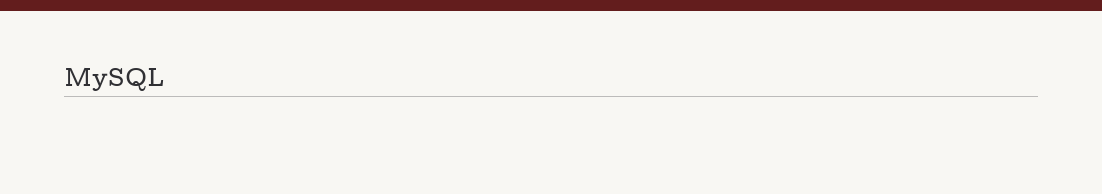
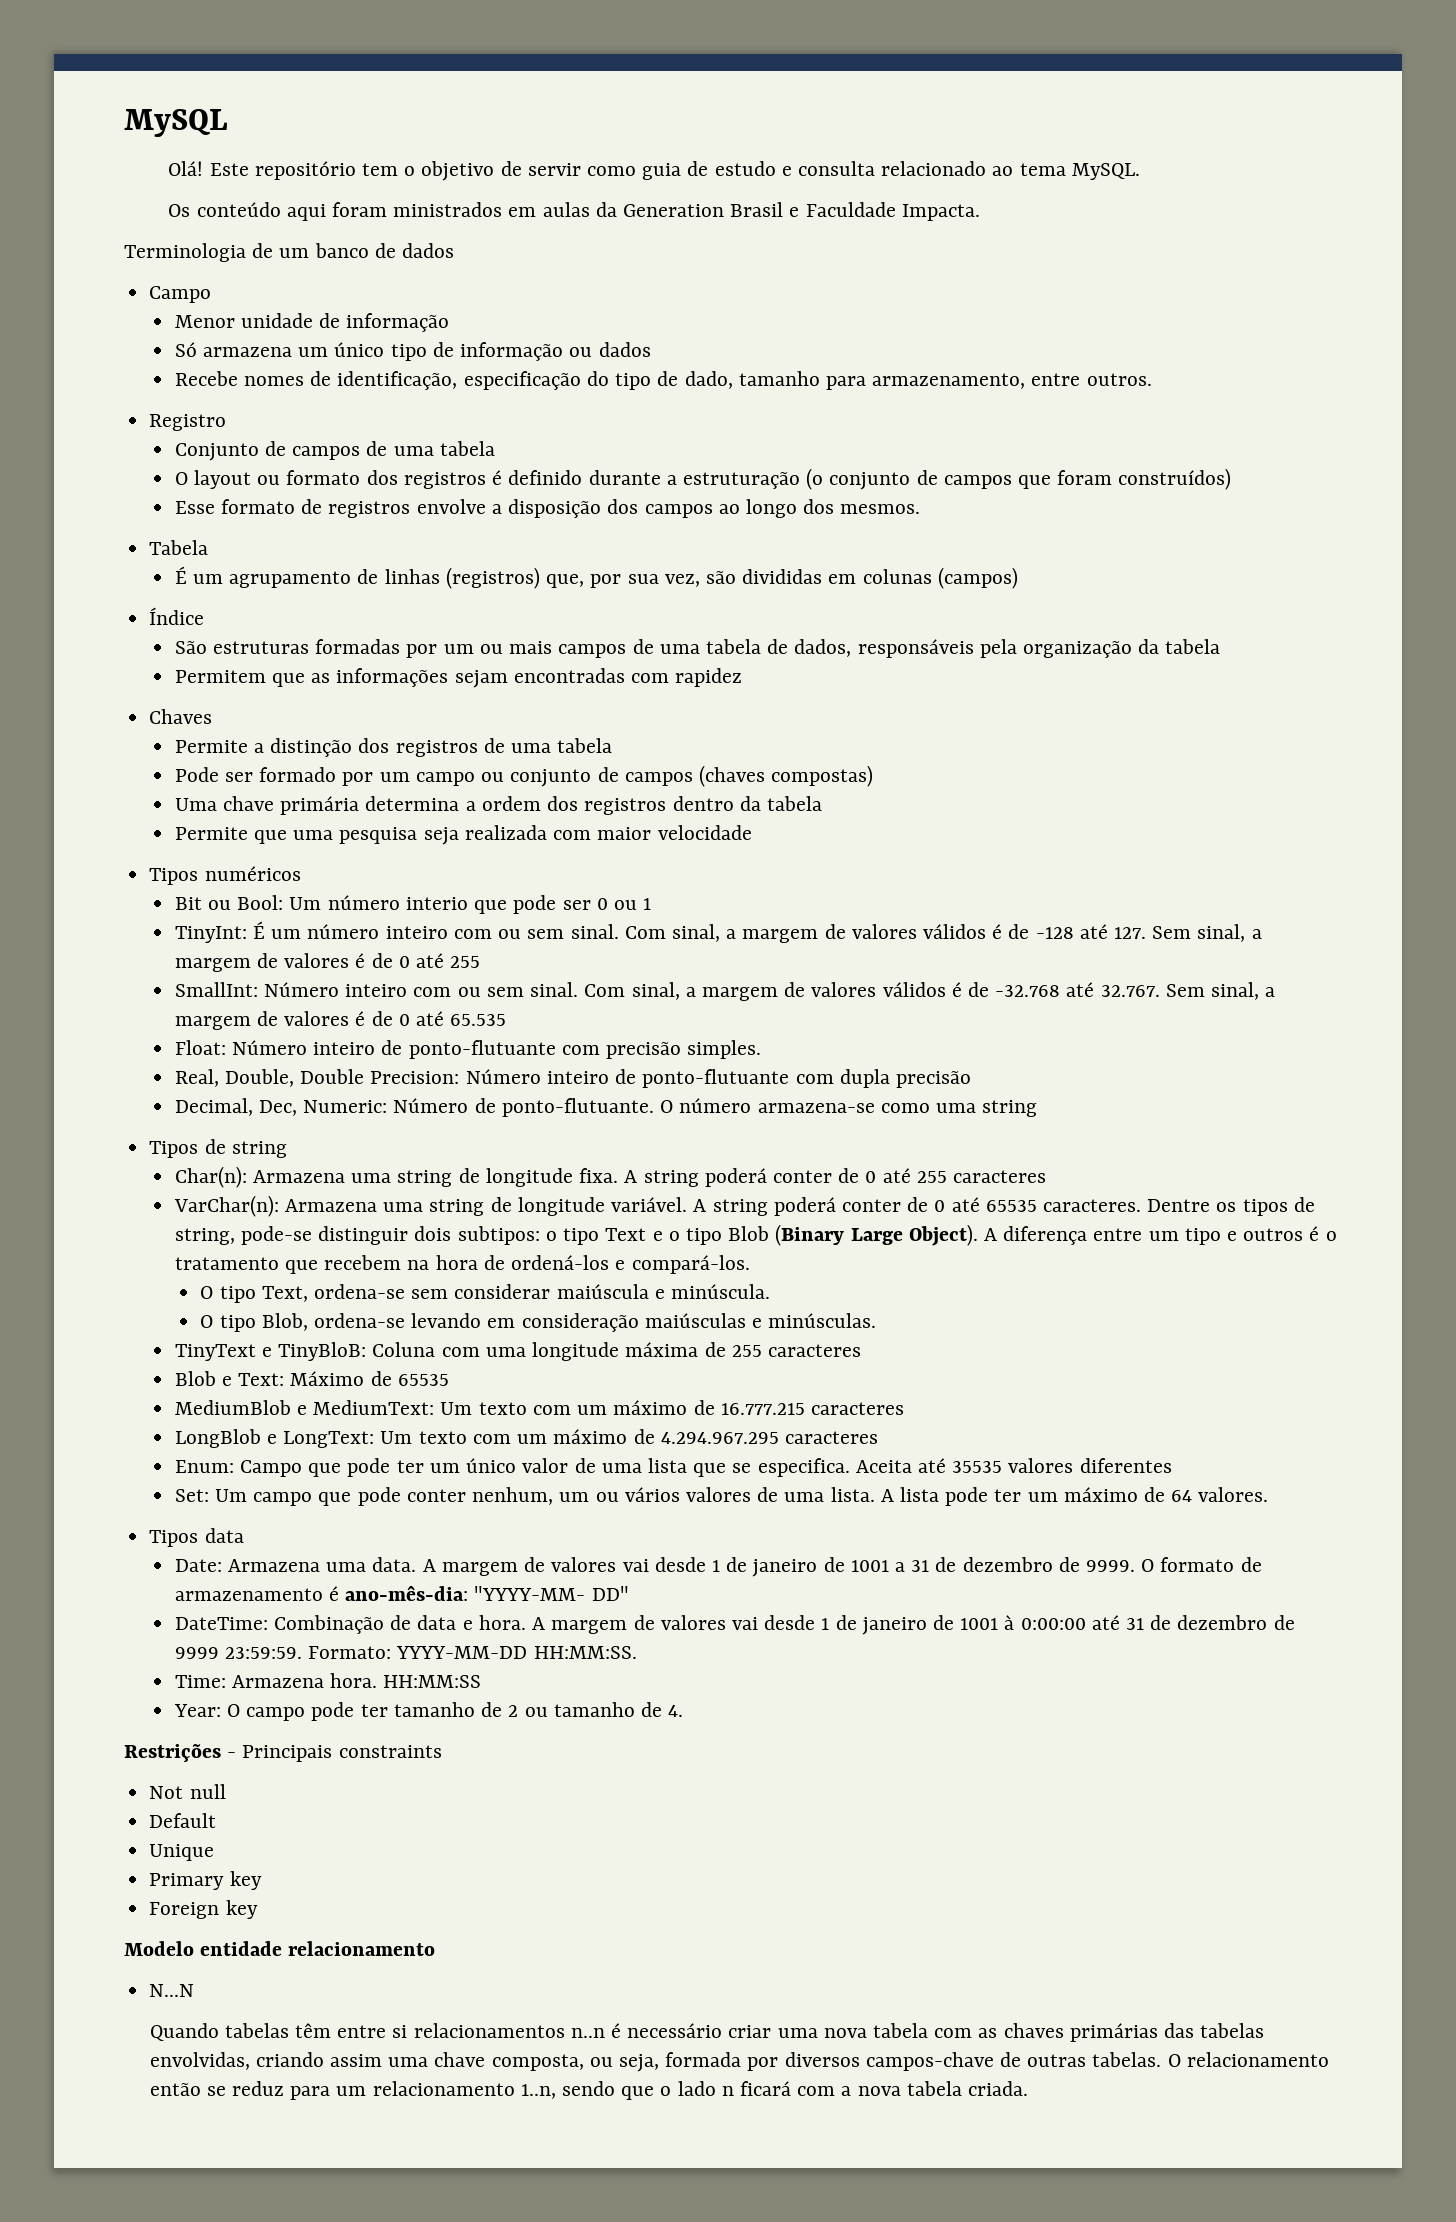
(164, 79) none -> [168,161,1140,181] [168,202,980,221] [124,243,455,262] [149,286,212,303] [174,313,450,332] [174,342,651,361] [174,371,1152,390] [149,414,227,431] [174,441,495,461] [174,468,1232,490] [174,499,921,518] [149,540,209,555] [174,566,1018,589] [149,607,205,625] [174,639,1221,658] [174,668,743,688] [149,709,213,724] [174,738,613,757] [174,765,874,787] [174,796,822,815] [174,825,752,845] [149,866,301,885] [174,895,652,914] [174,921,1262,943] [174,953,481,972] [174,982,1276,1001] [174,1011,507,1030] [174,1040,762,1059] [174,1069,971,1088] [174,1098,1038,1117] [149,1139,287,1158] [174,1166,1046,1188] [173,1195,1315,1217] [174,1224,1337,1246] [174,1255,750,1274] [200,1284,771,1303] [200,1313,877,1332] [174,1342,861,1361] [174,1371,449,1386] [174,1400,904,1415] [174,1429,878,1448] [174,1458,1172,1477] [174,1487,1269,1506] [149,1528,244,1547] [174,1557,1262,1577] [174,1585,629,1601] [174,1615,1295,1635] [174,1646,637,1659] [174,1673,482,1688] [173,1702,684,1721] [124,1744,442,1762] [149,1784,226,1799] [149,1813,217,1828] [149,1844,215,1861] [149,1871,262,1890] [149,1900,258,1919] [124,1941,436,1956] [149,1984,195,1997] [149,2023,1265,2042] [149,2052,1329,2072] [149,2081,1029,2100] // Olá! Este repositório tem o objetivo de servir como guia de estudo e consulta relacionado ao tema MySQL. // Os conteúdo aqui foram ministrados em aulas da Generation Brasil e Faculdade Impacta. // Terminologia de um banco de dados // Campo // Menor unidade de informação // Só armazena um único tipo de informação ou dados // Recebe nomes de identificação, especificação do tipo de dado, tamanho para armazenamento, entre outros. // Registro // Conjunto de campos de uma tabela // O layout ou formato dos registros é definido durante a estruturação (o conjunto de campos que foram construídos) // Esse formato de registros envolve a disposição dos campos ao longo dos mesmos. // Tabela // É um agrupamento de linhas (registros) que, por sua vez, são divididas em colunas (campos) // Índice // São estruturas formadas por um ou mais campos de uma tabela de dados, responsáveis pela organização da tabela // Permitem que as informações sejam encontradas com rapidez // Chaves // Permite a distinção dos registros de uma tabela // Pode ser formado por um campo ou conjunto de campos (chaves compostas) // Uma chave primária determina a ordem dos registros dentro da tabela // Permite que uma pesquisa seja realizada com maior velocidade // Tipos numéricos // Bit ou Bool: Um número interio que pode ser 0 ou 1 // TinyInt: É um número inteiro com ou sem sinal. Com sinal, a margem de valores válidos é de -128 até 127. Sem sinal, a margem de valores é de 0 até 255 // SmallInt: Número inteiro com ou sem sinal. Com sinal, a margem de valores válidos é de -32.768 até 32.767. Sem sinal, a margem de valores é de 0 até 65.535 // Float: Número inteiro de ponto-flutuante com precisão simples. // Real, Double, Double Precision: Número inteiro de ponto-flutuante com dupla precisão // Decimal, Dec, Numeric: Número de ponto-flutuante. O número armazena-se como uma string // Tipos de string // Char(n): Armazena uma string de longitude fixa. A string poderá conter de 0 até 255 caracteres // VarChar(n): Armazena uma string de longitude variável. A string poderá conter de 0 até 65535 caracteres. Dentre os tipos de string, pode-se distinguir dois subtipos: o tipo Text e o tipo Blob (Binary Large Object). A diferença entre um tipo e outros é o tratamento que recebem na hora de ordená-los e compará-los. // O tipo Text, ordena-se sem considerar maiúscula e minúscula. // O tipo Blob, ordena-se levando em consideração maiúsculas e minúsculas. // TinyText e TinyBloB: Coluna com uma longitude máxima de 255 caracteres // Blob e Text: Máximo de 65535 // MediumBlob e MediumText: Um texto com um máximo de 16.777.215 caracteres // LongBlob e LongText: Um texto com um máximo de 4.294.967.295 caracteres // Enum: Campo que pode ter um único valor de uma lista que se especifica. Aceita até 35535 valores diferentes // Set: Um campo que pode conter nenhum, um ou vários valores de uma lista. A lista pode ter um máximo de 64 valores. // Tipos data // Date: Armazena uma data. A margem de valores vai desde 1 de janeiro de 1001 a 31 de dezembro de 9999. O formato de armazenamento é ano-mês-dia: "YYYY-MM- DD" // DateTime: Combinação de data e hora. A margem de valores vai desde 1 de janeiro de 1001 à 0:00:00 até 31 de dezembro de 9999 23:59:59. Formato: YYYY-MM-DD HH:MM:SS. // Time: Armazena hora. HH:MM:SS // Year: O campo pode ter tamanho de 2 ou tamanho de 4. // Restrições - Principais constraints // Not null // Default // Unique // Primary key // Foreign key // Modelo entidade relacionamento // N...N // Quando tabelas têm entre si relacionamentos n..n é necessário criar uma nova tabela com as chaves primárias das tabelas envolvidas, criando assim uma chave composta, ou seja, formada por diversos campos-chave de outras tabelas. O relacionamento então se reduz para um relacionamento 1..n, sendo que o lado n ficará com a nova tabela criada.

